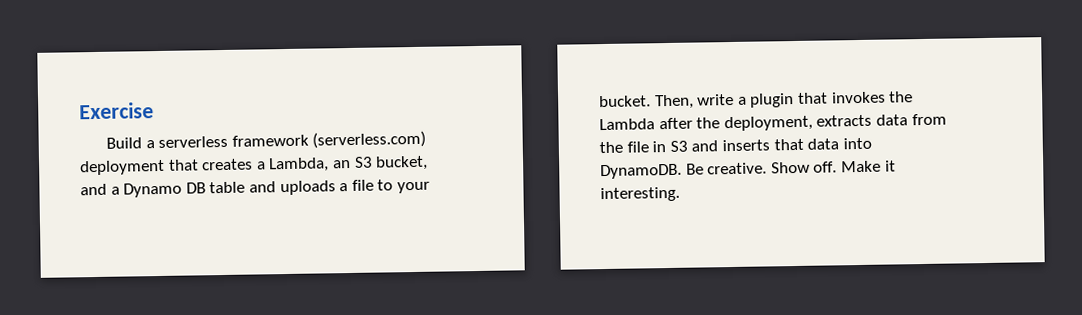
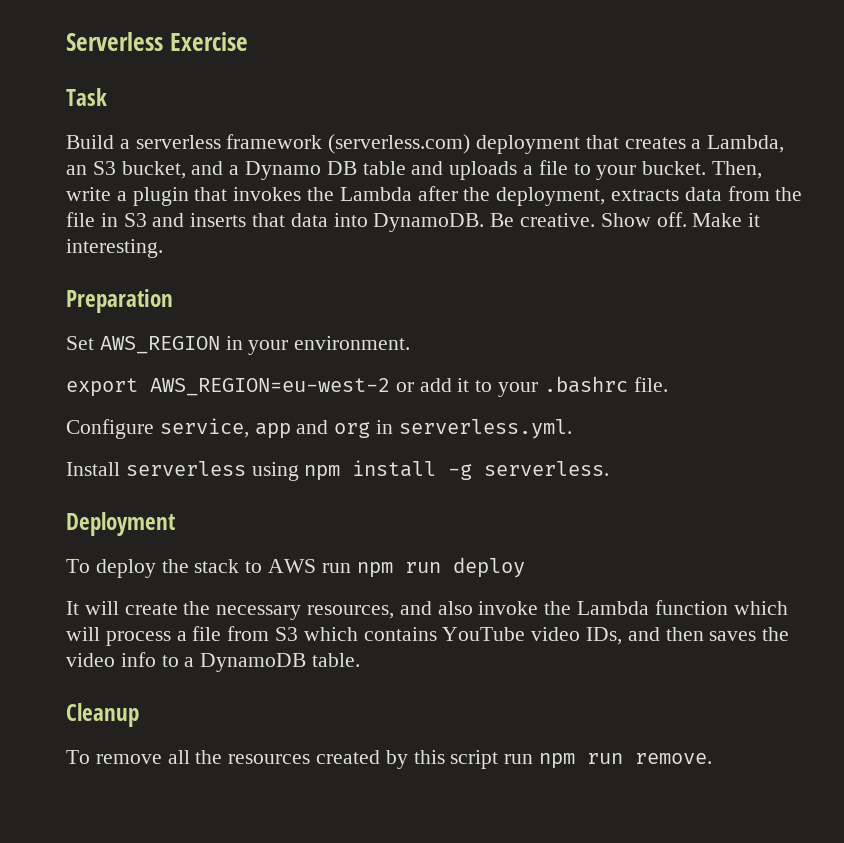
(79, 111) none -> [66,32,163,51] Serverless
(154, 111) none -> [66,88,107,106] // Task
(680, 194) none -> [66,289,173,313] [66,336,411,355] [66,376,668,397] [66,418,572,439] [66,460,610,481] [66,512,175,536] [66,557,525,578] [66,600,788,620] [66,626,790,646] [66,652,361,672] [66,703,139,727] [66,750,713,769] // Preparation // Set AWS_REGION in your environment. // export AWS_REGION=eu-west-2 or add it to your .bashrc file. // Configure service, app and org in serverless.yml. // Install serverless using npm install -g serverless. // Deployment // To deploy the stack to AWS run npm run deploy // It will create the necessary resources, and also invoke the Lambda function which will process a file from S3 which contains YouTube video IDs, and then saves the video info to a DynamoDB table. // Cleanup // To remove all the resources created by this script run npm run remove.

